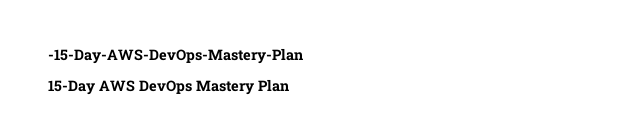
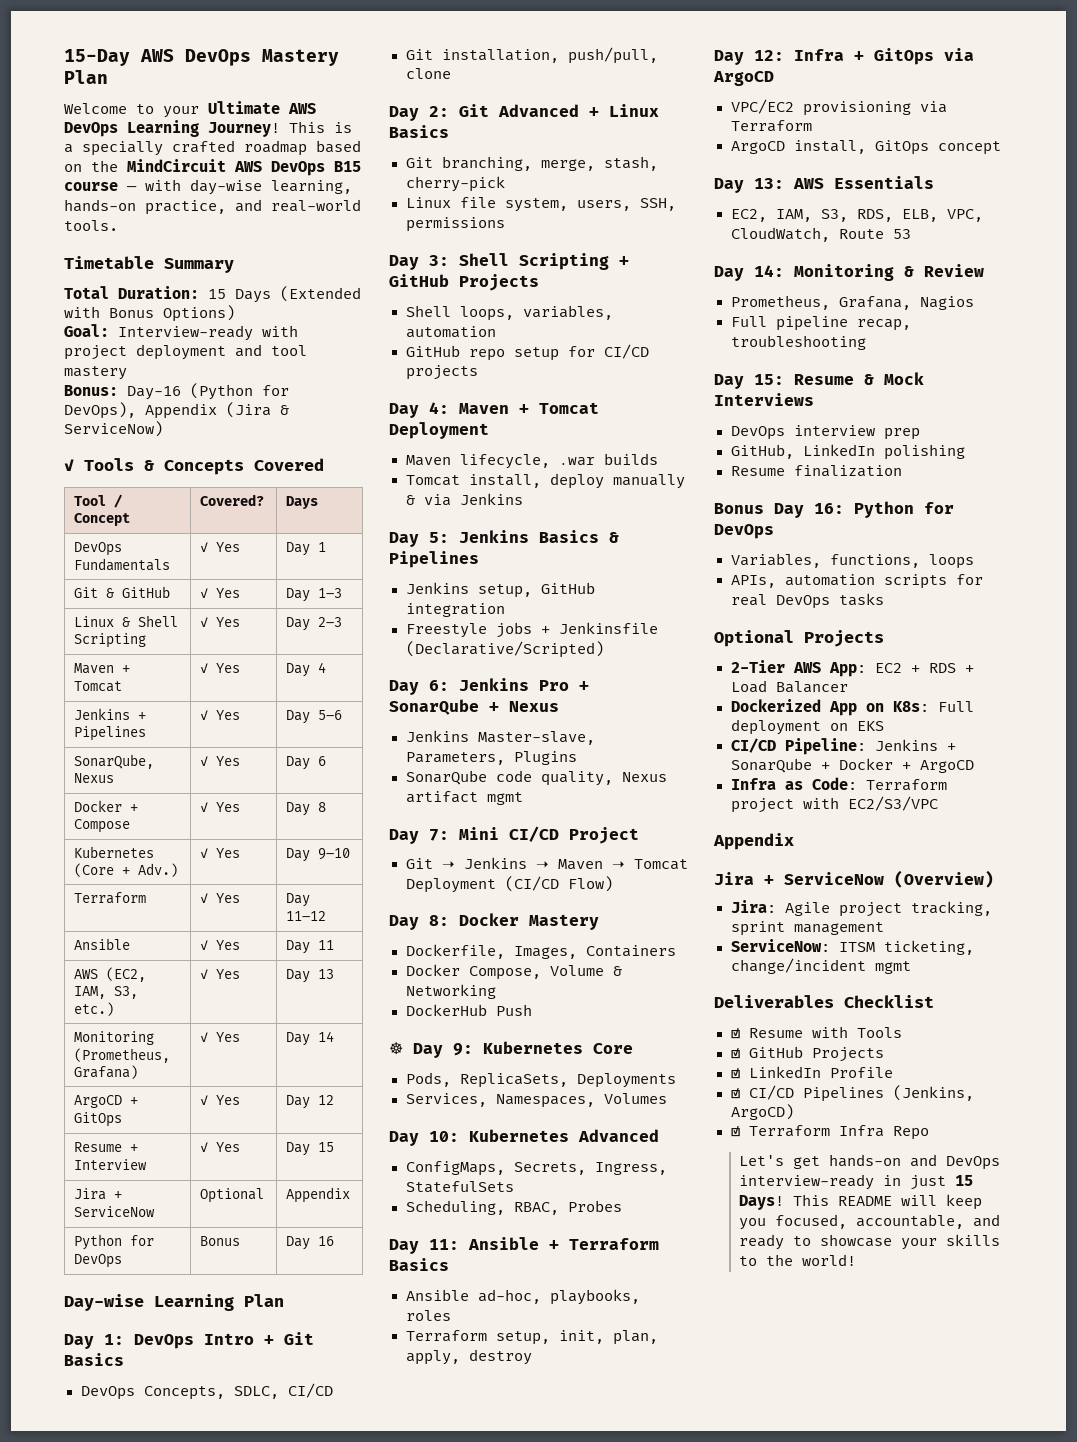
[48,48,303,64] -15-Day-AWS-DevOps-Mastery-Plan // -> (64, 57) none
(289, 85) none -> [64,101,316,118] [64,120,352,137] [64,140,361,156] [64,159,361,176] [64,179,352,195] [64,199,361,215] [64,220,118,231] [64,256,234,273] [64,286,361,303] [64,305,235,322] [64,324,298,341] [64,344,307,360] [64,366,127,380] [64,383,289,400] [64,402,289,419] [64,421,163,437] [64,458,324,475] [74,494,123,508] [74,513,131,526] [200,494,265,506] [286,496,319,509] [74,542,123,556] [74,558,171,571] [200,542,241,552] [286,542,327,556] [74,586,171,598] [200,588,241,598] [286,588,343,602] [74,615,179,627] [74,633,147,648] [200,617,241,627] [286,617,343,631] [74,663,131,674] [74,681,123,692] [200,663,241,673] [286,662,327,677] [74,708,147,720] [74,726,147,741] [200,710,241,720] [286,710,343,724] [74,754,155,769] [74,773,115,783] [200,756,241,766] [286,756,327,770] [74,800,139,812] [74,819,131,833] [200,802,241,812] [286,802,327,816] [74,846,155,858] [74,863,179,877] [200,848,241,858] [286,848,351,862] [74,892,147,904] [200,893,241,903] [286,893,311,907] [286,911,327,921] [74,938,131,950] [200,940,241,950] [286,940,335,954] [74,967,147,982] [74,986,139,999] [74,1002,115,1016] [200,969,241,979] [286,969,335,983] [74,1031,155,1045] [74,1048,171,1063] [74,1065,139,1079] [200,1032,241,1042] [286,1031,335,1046] [74,1095,139,1108] [74,1112,123,1127] [200,1095,241,1105] [286,1095,335,1109] [74,1142,139,1152] [74,1159,148,1170] [200,1142,241,1152] [286,1142,335,1156] [74,1188,123,1200] [74,1206,156,1217] [200,1188,265,1203] [286,1187,351,1203] [74,1234,155,1250] [74,1254,123,1268] [200,1236,241,1246] [286,1236,335,1250] [64,1294,284,1311] [64,1332,314,1349] [64,1353,124,1366] [80,1383,333,1400] [405,47,658,64] [405,68,451,79] [389,104,659,121] [389,125,449,138] [405,156,658,171] [405,176,505,192] [405,197,676,212] [405,217,505,232] [389,253,629,270] [389,274,539,291] [405,305,613,321] [405,326,496,338] [405,344,649,361] [405,365,478,380] [389,402,599,418] [389,422,489,439] [405,453,658,469] [405,473,685,489] [405,493,523,506] [389,530,619,547] [389,551,479,568] [405,582,595,598] [405,603,505,617] [405,622,658,638] [405,641,604,658] [389,678,589,695] [389,699,559,715] [405,730,595,745] [405,751,577,765] [405,770,667,786] [405,791,523,805] [389,826,639,844] [405,857,688,870] [405,876,613,893] [389,913,599,930] [405,944,676,959] [405,964,622,980] [405,984,496,999] [405,1004,532,1016] [389,1041,633,1058] [405,1072,676,1088] [405,1093,667,1108] [389,1129,659,1146] [405,1161,667,1176] [405,1181,514,1193] [405,1200,622,1215] [389,1237,659,1254] [389,1258,449,1271] [405,1289,640,1305] [405,1310,451,1321] [405,1330,658,1345] [405,1349,532,1365] [714,48,974,65] [713,71,774,86] [730,99,947,116] [730,120,812,132] [730,140,1001,155] [714,176,934,193] [730,209,983,222] [730,227,911,242] [714,264,984,281] [730,295,974,310] [730,316,911,331] [730,335,866,350] [714,372,924,389] [714,393,814,406] [730,425,920,440] [730,444,965,460] [730,465,902,477] [714,501,954,518] [714,524,774,539] [730,553,974,569] [730,574,983,589] [730,593,884,609] [714,630,884,647] [730,660,974,677] [730,680,848,693] [730,699,974,716] [730,719,884,735] [730,738,956,755] [730,758,974,773] [730,777,947,791] [730,796,938,813] [713,833,794,850] [714,870,994,888] [730,900,992,917] [730,921,884,936] [730,939,974,955] [730,958,911,974] [714,995,934,1008] [730,1026,902,1039] [730,1046,884,1062] [730,1066,893,1079] [730,1085,974,1102] [730,1104,794,1120] [730,1125,929,1140] [739,1154,1001,1170] [739,1174,974,1190] [739,1194,983,1210] [739,1214,1001,1230] [739,1234,1001,1250] [739,1254,857,1266] // Welcome to your Ultimate AWS DevOps Learning Journey! This is a specially crafted roadmap based on the MindCircuit AWS DevOps B15 course — with day-wise learning, hands-on practice, and real-world tools. // Timetable Summary // Total Duration: 15 Days (Extended with Bonus Options) // Goal: Interview-ready with project deployment and tool mastery // Bonus: Day-16 (Python for DevOps), Appendix (Jira & ServiceNow) // ✓ Tools & Concepts Covered // Tool / Concept | Covered? | Days // DevOps Fundamentals | ✓ Yes | Day 1 // Git & GitHub | ✓ Yes | Day 1–3 // Linux & Shell Scripting | ✓ Yes | Day 2–3 // Maven + Tomcat | ✓ Yes | Day 4 // Jenkins + Pipelines | ✓ Yes | Day 5–6 // SonarQube, Nexus | ✓ Yes | Day 6 // Docker + Compose | ✓ Yes | Day 8 // Kubernetes (Core + Adv.) | ✓ Yes | Day 9–10 // Terraform | ✓ Yes | Day 11–12 // Ansible | ✓ Yes | Day 11 // AWS (EC2, IAM, S3, etc.) | ✓ Yes | Day 13 // Monitoring (Prometheus, Grafana) | ✓ Yes | Day 14 // ArgoCD + GitOps | ✓ Yes | Day 12 // Resume + Interview | ✓ Yes | Day 15 // Jira + ServiceNow | Optional | Appendix // Python for DevOps | Bonus | Day 16 // Day-wise Learning Plan // Day 1: DevOps Intro + Git Basics // DevOps Concepts, SDLC, CI/CD // Git installation, push/pull, clone // Day 2: Git Advanced + Linux Basics // Git branching, merge, stash, cherry-pick // Linux file system, users, SSH, permissions // Day 3: Shell Scripting + GitHub Projects // Shell loops, variables, automation // GitHub repo setup for CI/CD projects // Day 4: Maven + Tomcat Deployment // Maven lifecycle, .war builds // Tomcat install, deploy manually & via Jenkins // Day 5: Jenkins Basics & Pipelines // Jenkins setup, GitHub integration // Freestyle jobs + Jenkinsfile (Declarative/Scripted) // Day 6: Jenkins Pro + SonarQube + Nexus // Jenkins Master-slave, Parameters, Plugins // SonarQube code quality, Nexus artifact mgmt // Day 7: Mini CI/CD Project // Git ➝ Jenkins ➝ Maven ➝ Tomcat Deployment (CI/CD Flow) // Day 8: Docker Mastery // Dockerfile, Images, Containers // Docker Compose, Volume & Networking // DockerHub Push // ☸ Day 9: Kubernetes Core // Pods, ReplicaSets, Deployments // Services, Namespaces, Volumes // Day 10: Kubernetes Advanced // ConfigMaps, Secrets, Ingress, StatefulSets // Scheduling, RBAC, Probes // Day 11: Ansible + Terraform Basics // Ansible ad-hoc, playbooks, roles // Terraform setup, init, plan, apply, destroy // Day 12: Infra + GitOps via ArgoCD // VPC/EC2 provisioning via Terraform // ArgoCD install, GitOps concept // Day 13: AWS Essentials // EC2, IAM, S3, RDS, ELB, VPC, CloudWatch, Route 53 // Day 14: Monitoring & Review // Prometheus, Grafana, Nagios // Full pipeline recap, troubleshooting // Day 15: Resume & Mock Interviews // DevOps interview prep // GitHub, LinkedIn polishing // Resume finalization // Bonus Day 16: Python for DevOps // Variables, functions, loops // APIs, automation scripts for real DevOps tasks // Optional Projects // 2-Tier AWS App: EC2 + RDS + Load Balancer // Dockerized App on K8s: Full deployment on EKS // CI/CD Pipeline: Jenkins + SonarQube + Docker + ArgoCD // Infra as Code: Terraform project with EC2/S3/VPC // Appendix // Jira + ServiceNow (Overview) // Jira: Agile project tracking, sprint management // ServiceNow: ITSM ticketing, change/incident mgmt // Deliverables Checklist // ☑ Resume with Tools // ☑ GitHub Projects // ☑ LinkedIn Profile // ☑ CI/CD Pipelines (Jenkins, ArgoCD) // ☑ Terraform Infra Repo // Let's get hands-on and DevOps interview-ready in just 15 Days! This README will keep you focused, accountable, and ready to showcase your skills to the world!

